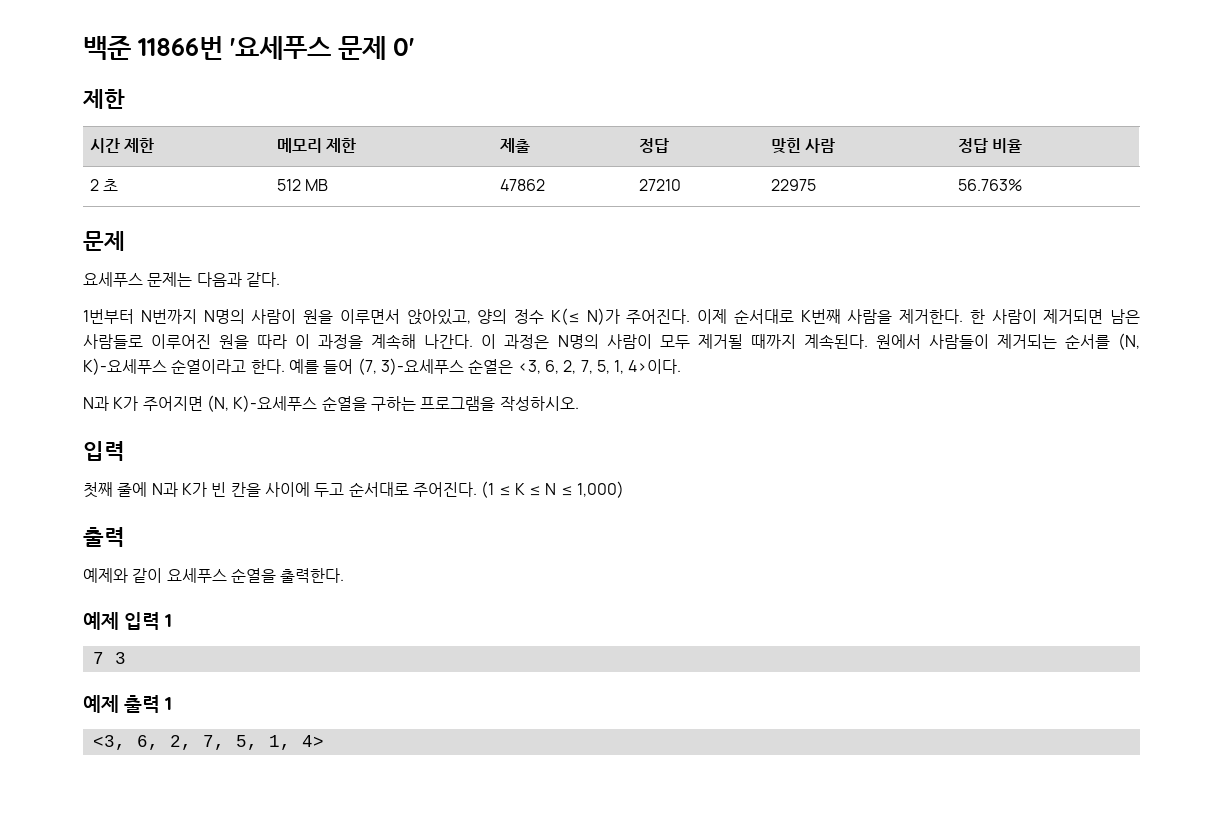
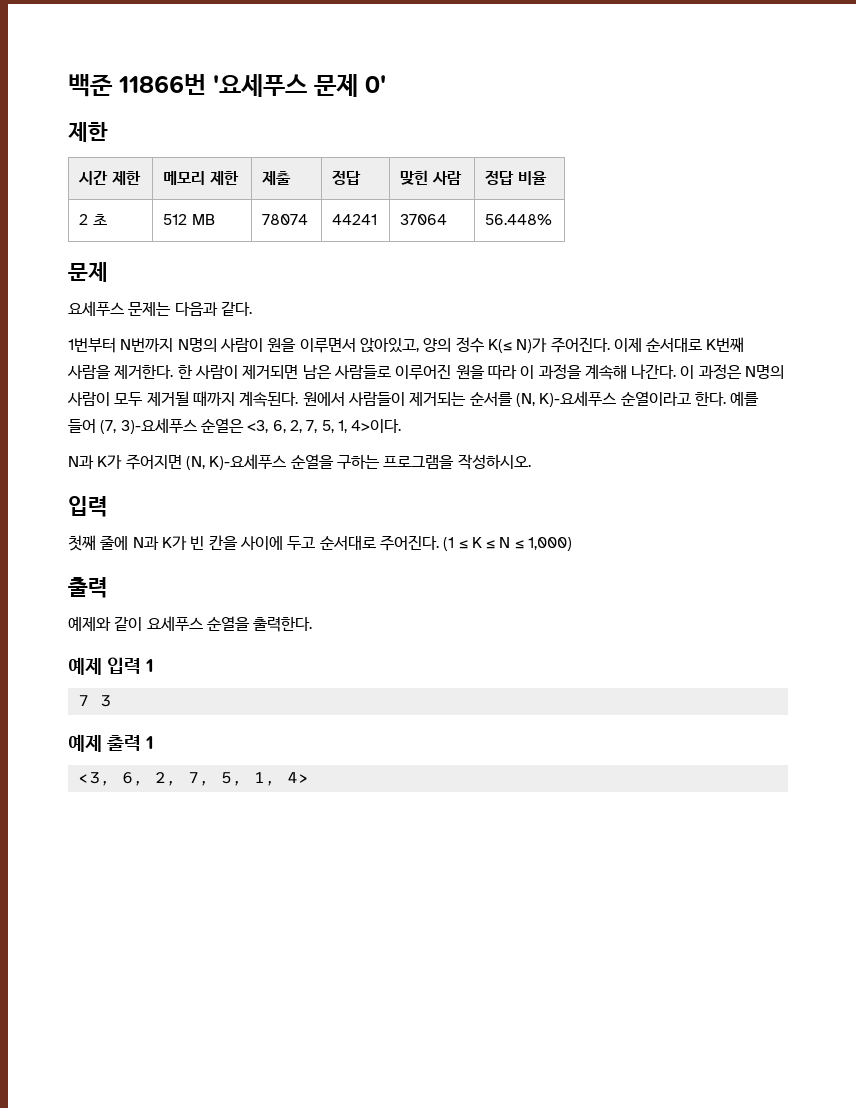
[499,179,545,191] [638,179,681,191] [770,179,816,191] [957,179,1022,191] 47862 | 27210 | 22975 | 56.763% -> [262,214,309,225] [332,214,378,225] [400,214,448,225] [485,214,553,225] 78074 | 44241 | 37064 | 56.448%

